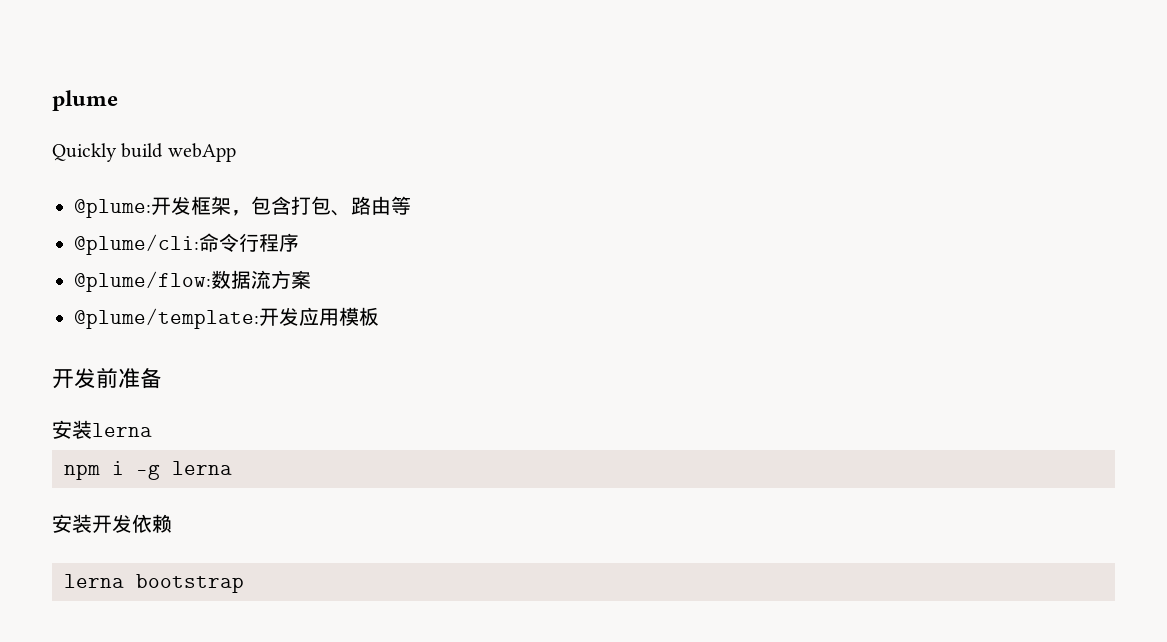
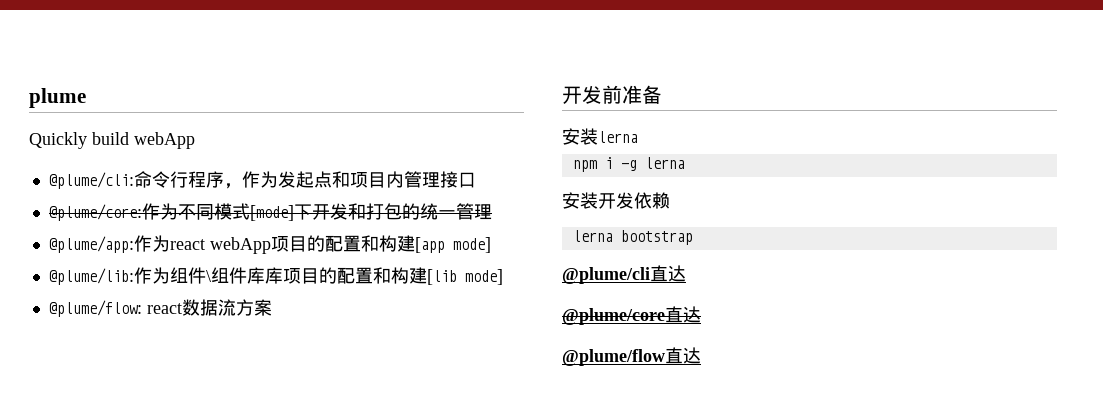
[74,196,411,218] [74,233,299,255] @plume:开发框架，包含打包、路由等 // @plume/cli:命令行程序 -> [48,171,476,189] [48,203,492,221] [48,235,491,254] [48,267,503,285] @plume/cli:命令行程序，作为发起点和项目内管理接口 // @plume/core:作为不同模式[mode]下开发和打包的统一管理 // @plume/app:作为react webApp项目的配置和构建[app mode] // @plume/lib:作为组件\组件库库项目的配置和构建[lib mode]
(211, 281) none -> [146,303,182,314] react
[74,307,379,329] // @plume/template:开发应用模板 -> (272, 307) none
(244, 583) none -> [562,265,686,284] [562,306,701,325] [562,347,701,366] // @plume/cli直达 // @plume/core直达 // @plume/flow直达

